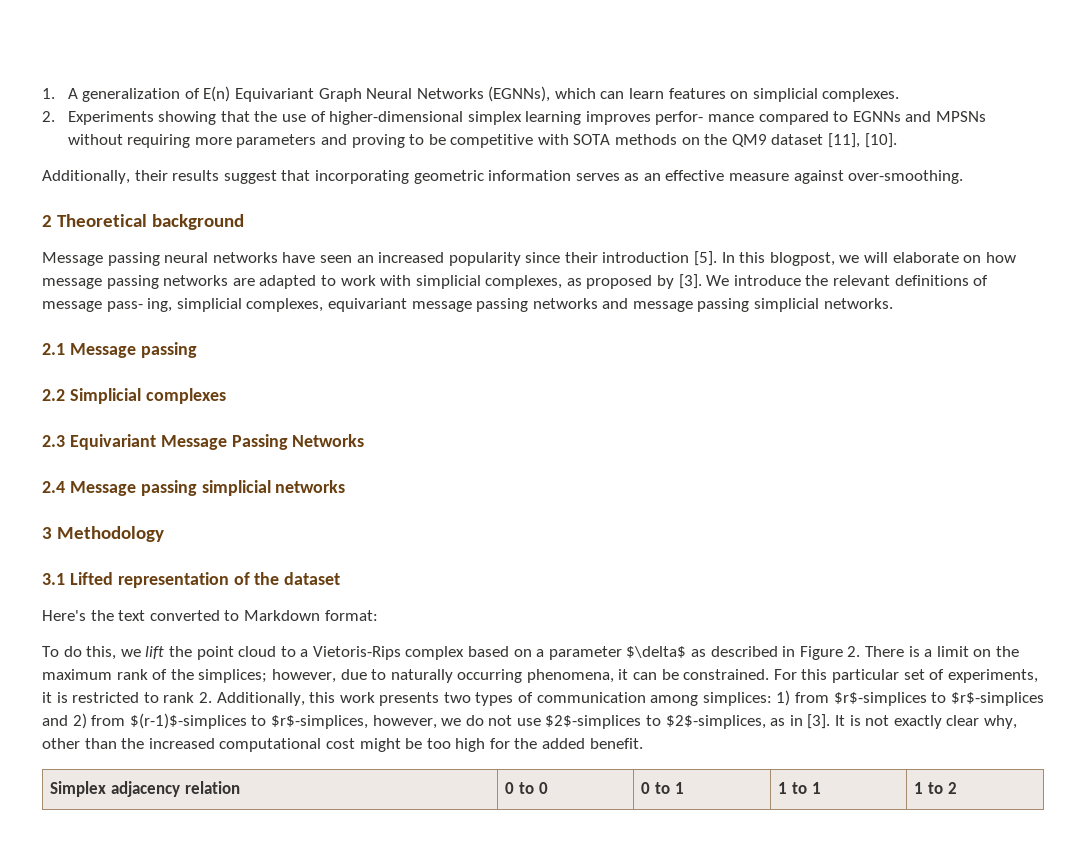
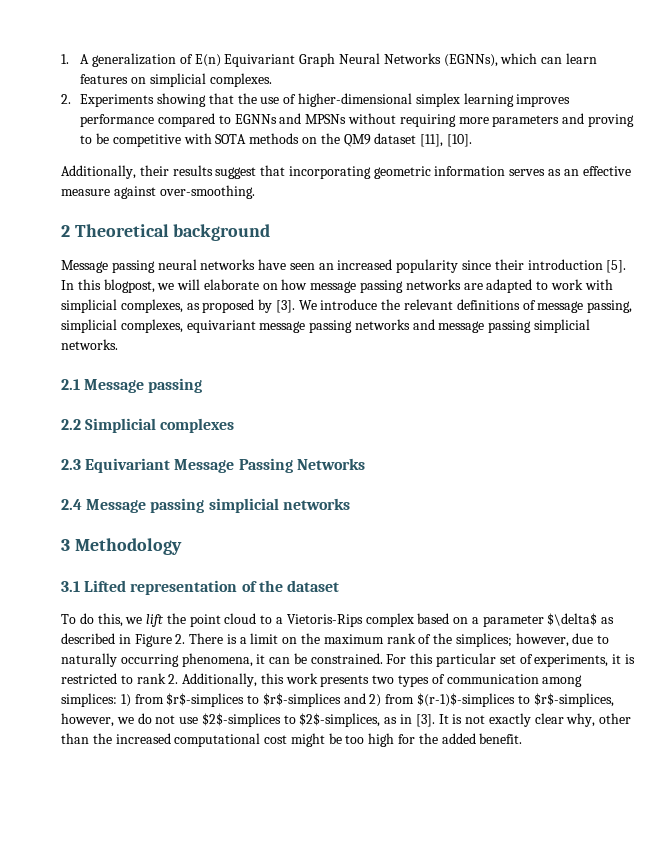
[655,111,755,125] perfor- mance -> [80,114,155,127] performance
[106,298,173,312] pass- ing, -> [587,300,633,313] passing,
[42,610,378,621] // Here's the text converted to Markdown format: -> (339, 586) none
[50,781,240,797] [505,782,548,794] [641,782,684,794] [778,782,821,794] [914,782,957,794] // Simplex adjacency relation | 0 to 0 | 0 to 1 | 1 to 1 | 1 to 2 -> (523, 738) none

